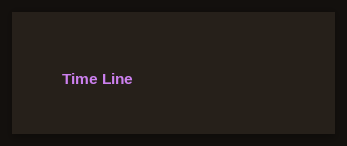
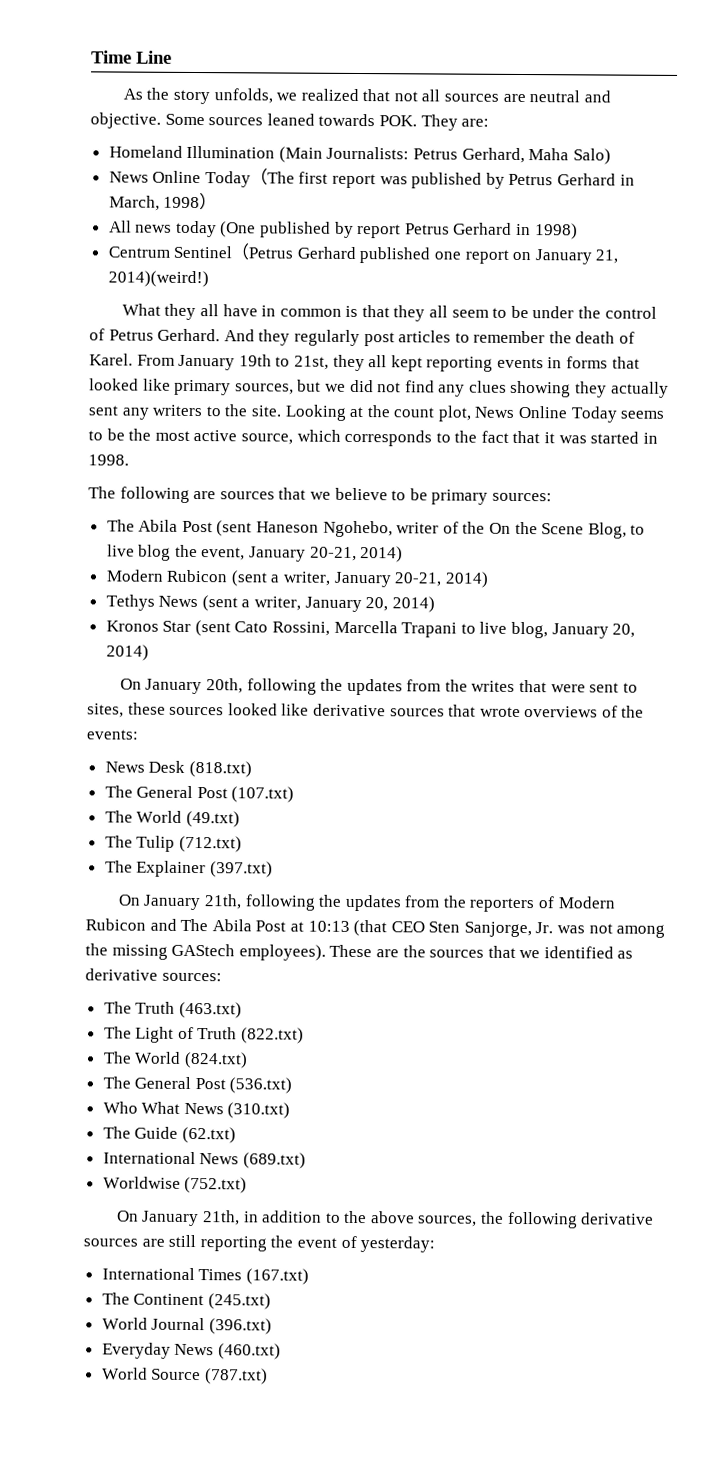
(134, 78) none -> [122,87,611,105] [90,112,490,131] [108,145,611,165] [108,168,635,189] [108,193,218,211] [108,220,578,240] [107,243,619,265] [107,270,209,288] [121,303,657,322] [89,328,636,347] [89,353,640,372] [89,378,669,398] [88,404,665,423] [88,428,658,447] [88,454,129,466] [88,486,552,505] [106,519,646,539] [106,544,404,563] [105,569,488,588] [105,594,435,613] [105,620,636,639] [105,644,149,661] [119,678,638,696] [87,702,645,718] [86,729,139,740] [104,760,252,778] [104,785,295,803] [104,810,240,828] [104,835,242,853] [104,860,273,878] [117,894,616,913] [85,918,666,938] [85,943,634,961] [85,968,222,982] [103,1001,242,1019] [103,1026,305,1044] [102,1051,248,1069] [102,1076,293,1094] [102,1101,291,1119] [102,1126,236,1144] [102,1151,306,1169] [102,1176,248,1194] [116,1210,655,1229] [83,1234,436,1253] [101,1267,309,1285] [101,1292,271,1310] [101,1317,272,1335] [101,1342,281,1360] [101,1367,268,1385] // As the story unfolds, we realized that not all sources are neutral and objective. Some sources leaned towards POK. They are: // Homeland Illumination (Main Journalists: Petrus Gerhard, Maha Salo) // News Online Today（The first report was published by Petrus Gerhard in March, 1998） // All news today (One published by report Petrus Gerhard in 1998) // Centrum Sentinel（Petrus Gerhard published one report on January 21, 2014)(weird!) // What they all have in common is that they all seem to be under the control of Petrus Gerhard. And they regularly post articles to remember the death of Karel. From January 19th to 21st, they all kept reporting events in forms that looked like primary sources, but we did not find any clues showing they actually sent any writers to the site. Looking at the count plot, News Online Today seems to be the most active source, which corresponds to the fact that it was started in 1998. // The following are sources that we believe to be primary sources: // The Abila Post (sent Haneson Ngohebo, writer of the On the Scene Blog, to live blog the event, January 20-21, 2014) // Modern Rubicon (sent a writer, January 20-21, 2014) // Tethys News (sent a writer, January 20, 2014) // Kronos Star (sent Cato Rossini, Marcella Trapani to live blog, January 20, 2014) // On January 20th, following the updates from the writes that were sent to sites, these sources looked like derivative sources that wrote overviews of the events: // News Desk (818.txt) // The General Post (107.txt) // The World (49.txt) // The Tulip (712.txt) // The Explainer (397.txt) // On January 21th, following the updates from the reporters of Modern Rubicon and The Abila Post at 10:13 (that CEO Sten Sanjorge, Jr. was not among the missing GAStech employees). These are the sources that we identified as derivative sources: // The Truth (463.txt) // The Light of Truth (822.txt) // The World (824.txt) // The General Post (536.txt) // Who What News (310.txt) // The Guide (62.txt) // International News (689.txt) // Worldwise (752.txt) // On January 21th, in addition to the above sources, the following derivative sources are still reporting the event of yesterday: // International Times (167.txt) // The Continent (245.txt) // World Journal (396.txt) // Everyday News (460.txt) // World Source (787.txt)

